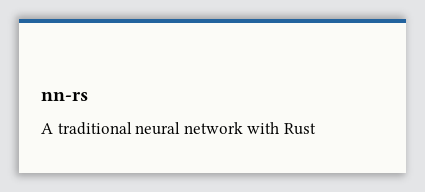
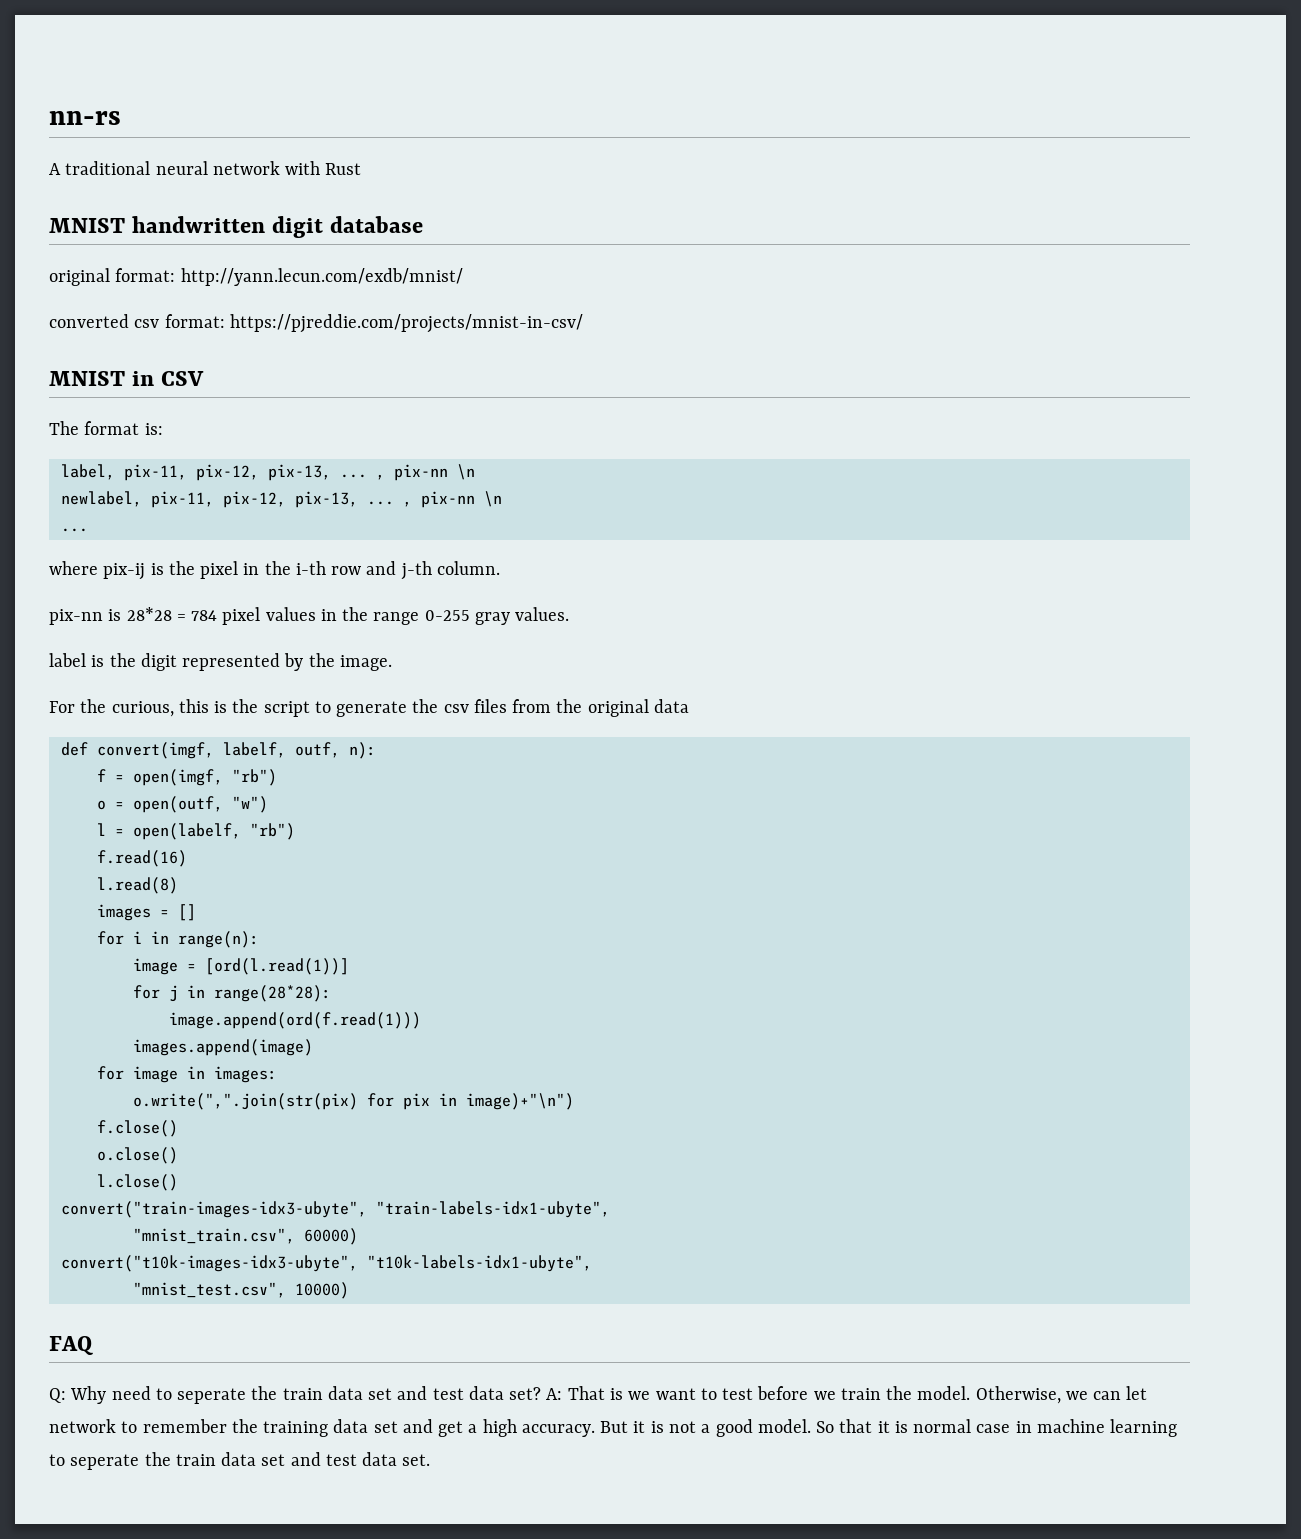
(316, 129) none -> [49,216,424,238] [49,268,463,286] [49,314,583,333] [49,371,205,386] [49,421,163,435] [60,464,475,481] [60,491,502,508] [60,528,88,532] [49,561,500,580] [49,607,570,625] [49,653,392,671] [49,699,689,717] [60,742,376,759] [96,769,277,786] [96,796,268,813] [96,823,295,840] [96,850,187,867] [96,877,178,894] [96,904,196,921] [96,931,259,948] [132,958,349,975] [132,985,331,1002] [168,1012,421,1029] [132,1039,313,1056] [96,1066,277,1083] [132,1093,574,1110] [96,1120,178,1137] [96,1147,178,1164] [96,1174,178,1191] [60,1201,610,1218] [132,1228,358,1245] [60,1255,592,1272] [132,1282,349,1299] [49,1336,93,1355] [49,1386,1148,1404] [49,1419,1178,1437] [49,1452,431,1470] // MNIST handwritten digit database // original format: http://yann.lecun.com/exdb/mnist/ // converted csv format: https://pjreddie.com/projects/mnist-in-csv/ // MNIST in CSV // The format is: // label, pix-11, pix-12, pix-13, ... , pix-nn \n // newlabel, pix-11, pix-12, pix-13, ... , pix-nn \n // ... // where pix-ij is the pixel in the i-th row and j-th column. // pix-nn is 28*28 = 784 pixel values in the range 0-255 gray values. // label is the digit represented by the image. // For the curious, this is the script to generate the csv files from the original data // def convert(imgf, labelf, outf, n): // f = open(imgf, "rb") // o = open(outf, "w") // l = open(labelf, "rb") // f.read(16) // l.read(8) // images = [] // for i in range(n): // image = [ord(l.read(1))] // for j in range(28*28): // image.append(ord(f.read(1))) // images.append(image) // for image in images: // o.write(",".join(str(pix) for pix in image)+"\n") // f.close() // o.close() // l.close() // convert("train-images-idx3-ubyte", "train-labels-idx1-ubyte", // "mnist_train.csv", 60000) // convert("t10k-images-idx3-ubyte", "t10k-labels-idx1-ubyte", // "mnist_test.csv", 10000) // FAQ // Q: Why need to seperate the train data set and test data set? A: That is we want to test before we train the model. Otherwise, we can let network to remember the training data set and get a high accuracy. But it is not a good model. So that it is normal case in machine learning to seperate the train data set and test data set.

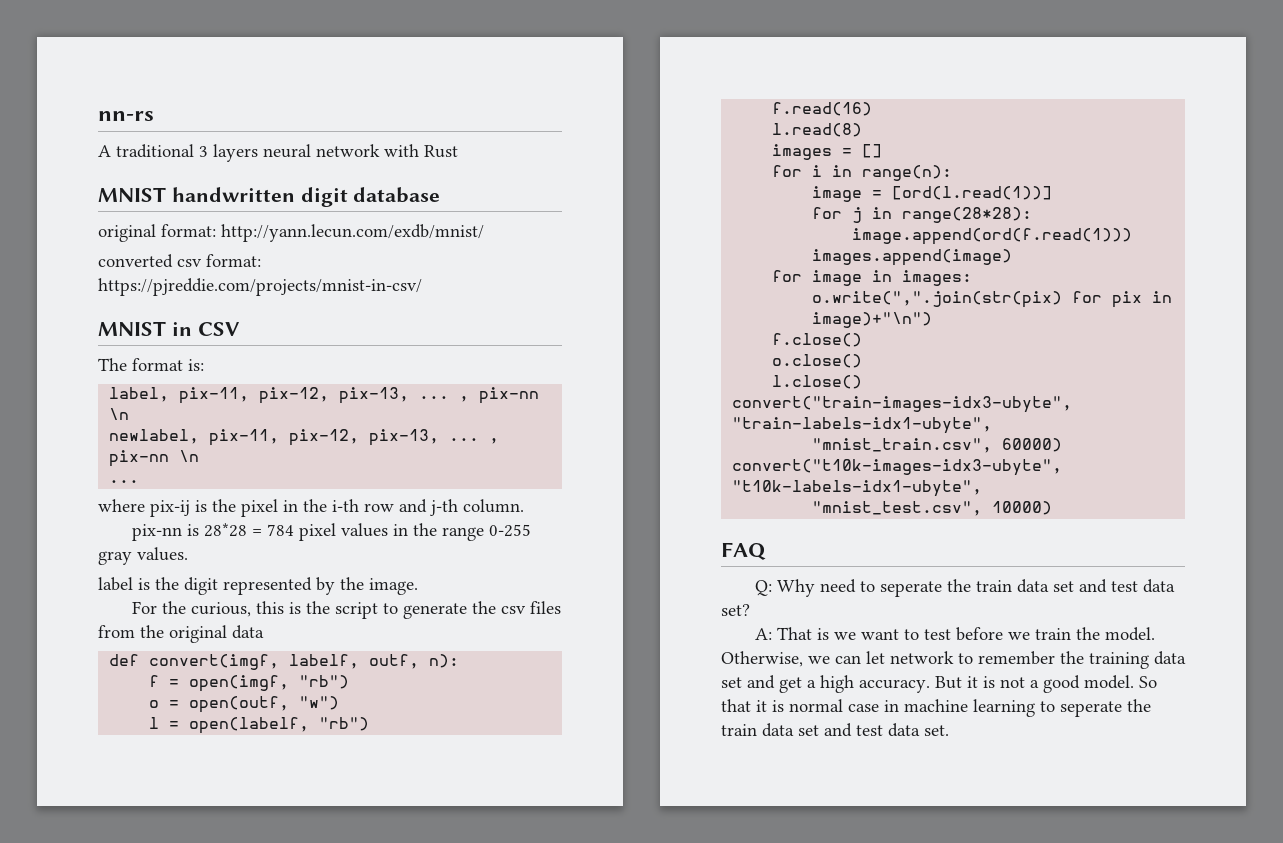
(151, 168) none -> [199,144,258,162] 3 layers
(542, 1393) none -> (750, 610) //

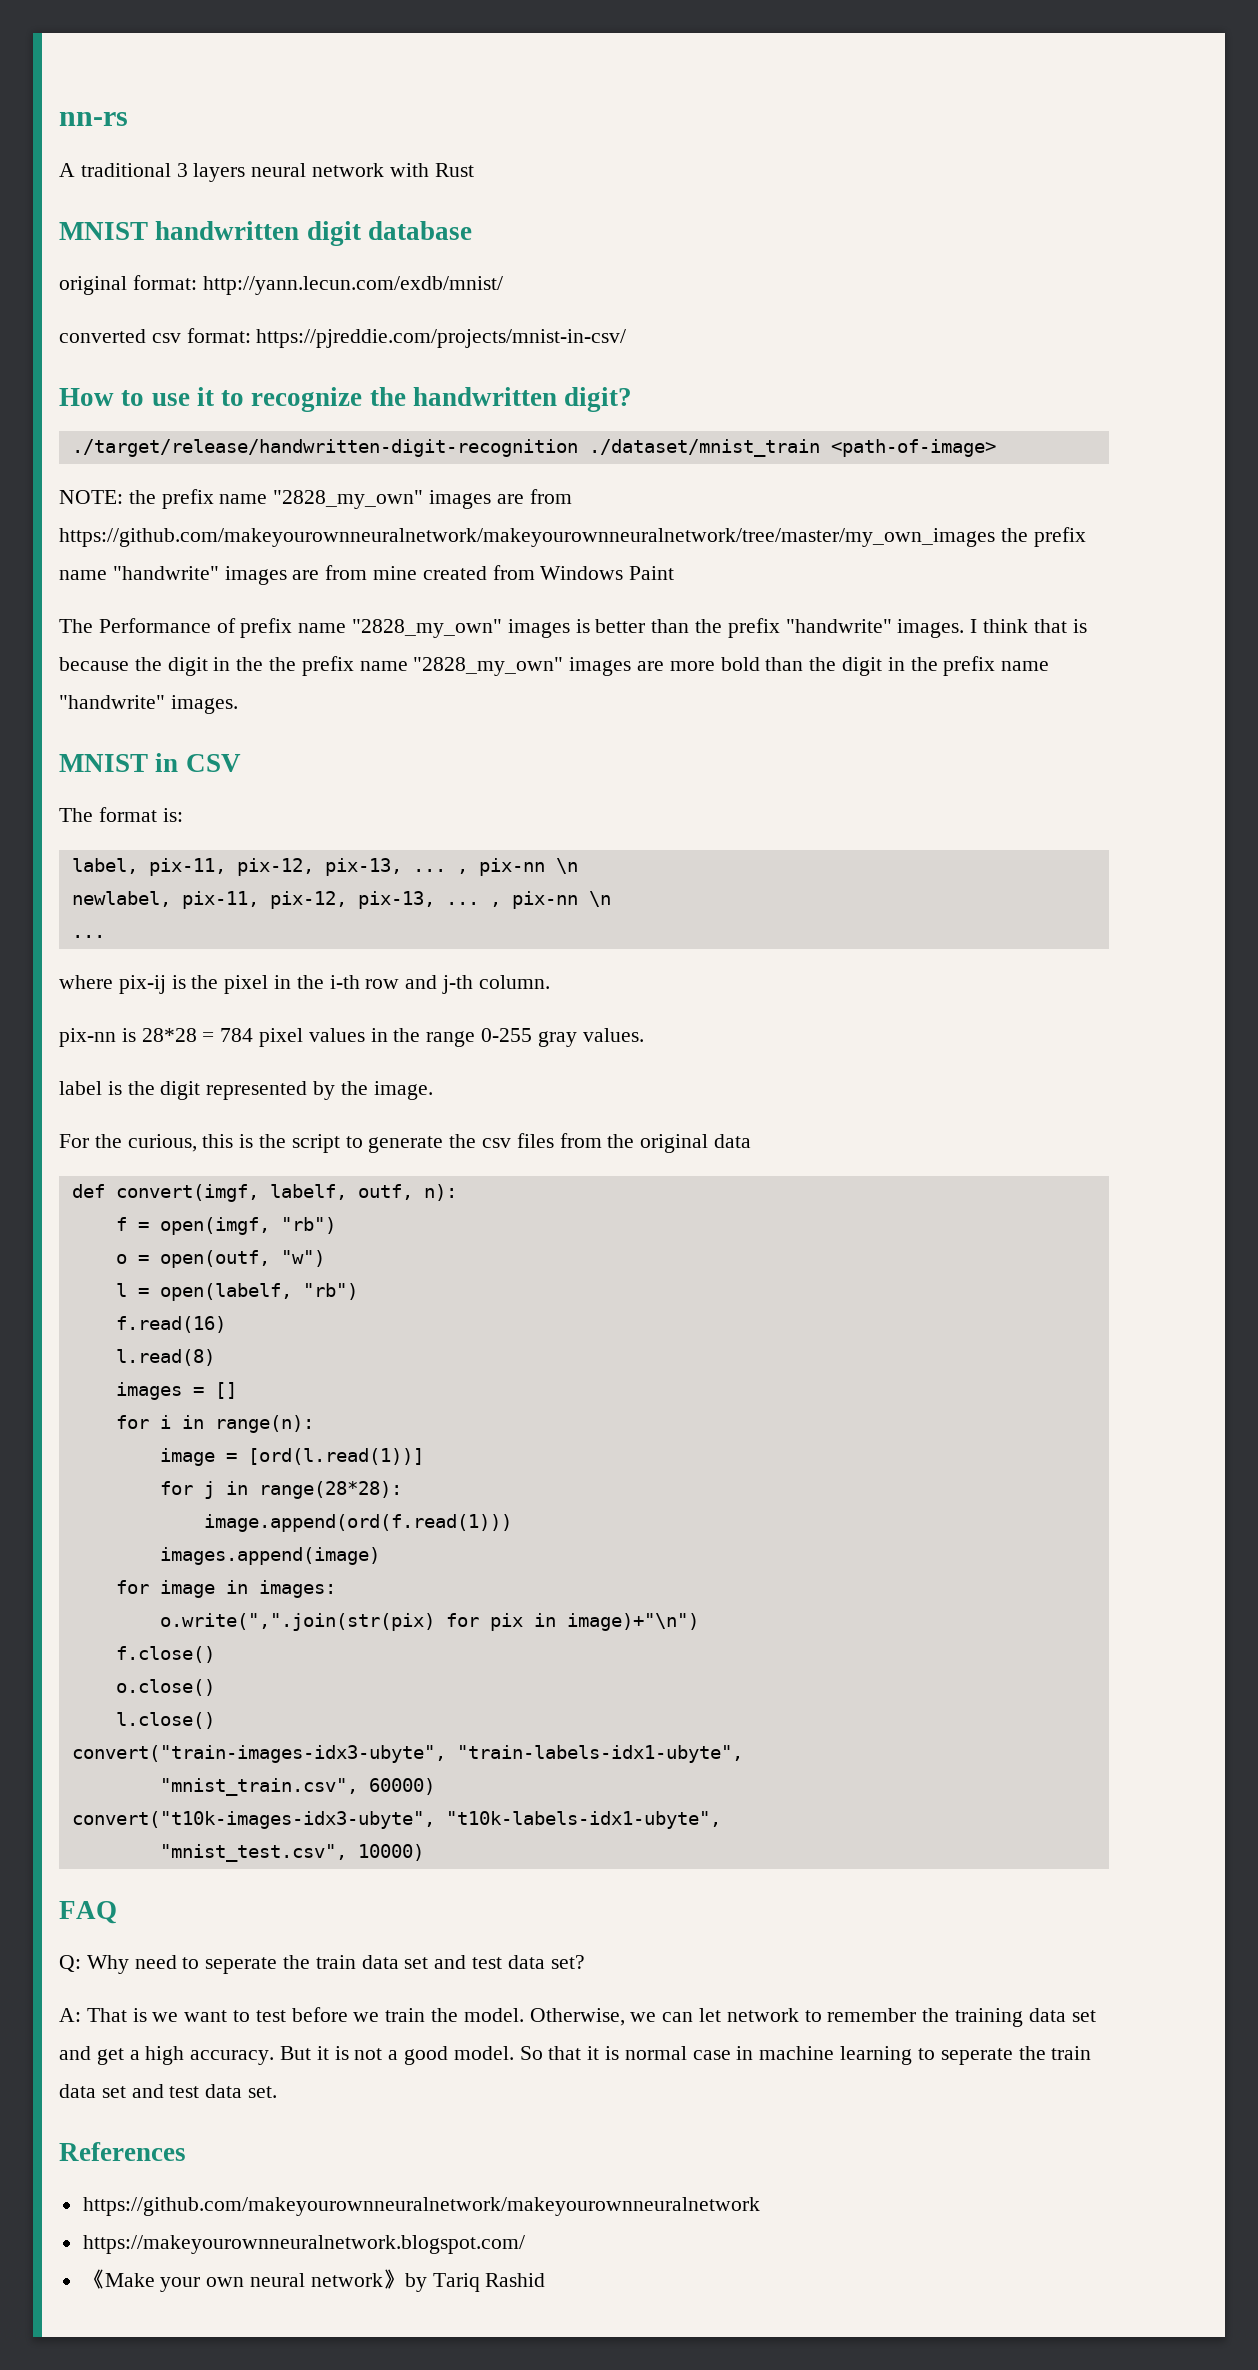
(422, 287) none -> [59,387,633,412] [71,439,996,457] [59,489,572,509] [59,527,1086,547] [59,565,675,585] [59,618,1087,638] [59,656,1050,676] [59,695,238,714] // How to use it to recognize the handwritten digit? // ./target/release/handwritten-digit-recognition ./dataset/mnist_train <path-of-image> // NOTE: the prefix name "2828_my_own" images are from https://github.com/makeyourownneuralnetwork/makeyourownneuralnetwork/tree/master/my_own_images the prefix name "handwrite" images are from mine created from Windows Paint // The Performance of prefix name "2828_my_own" images is better than the prefix "handwrite" images. I think that is because the digit in the the prefix name "2828_my_own" images are more bold than the digit in the prefix name "handwrite" images.
(949, 730) none -> [59,2142,186,2161] [82,2197,760,2216] [82,2235,525,2254] [82,2269,546,2292] // References // https://github.com/makeyourownneuralnetwork/makeyourownneuralnetwork // https://makeyourownneuralnetwork.blogspot.com/ // 《Make your own neural network》by Tariq Rashid

